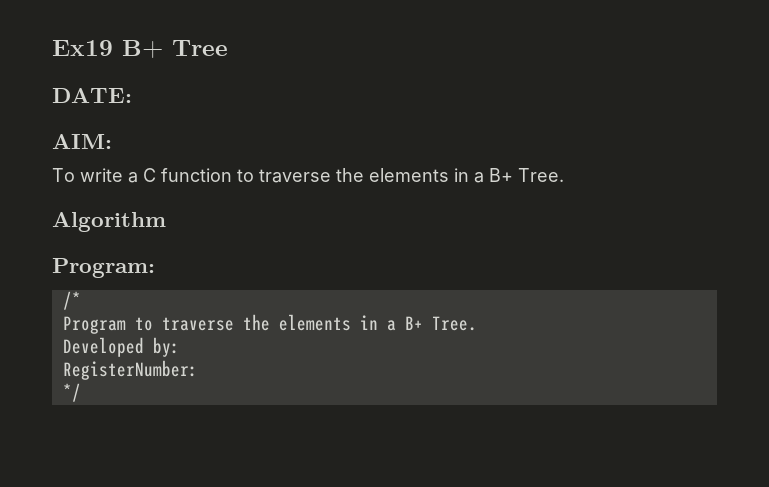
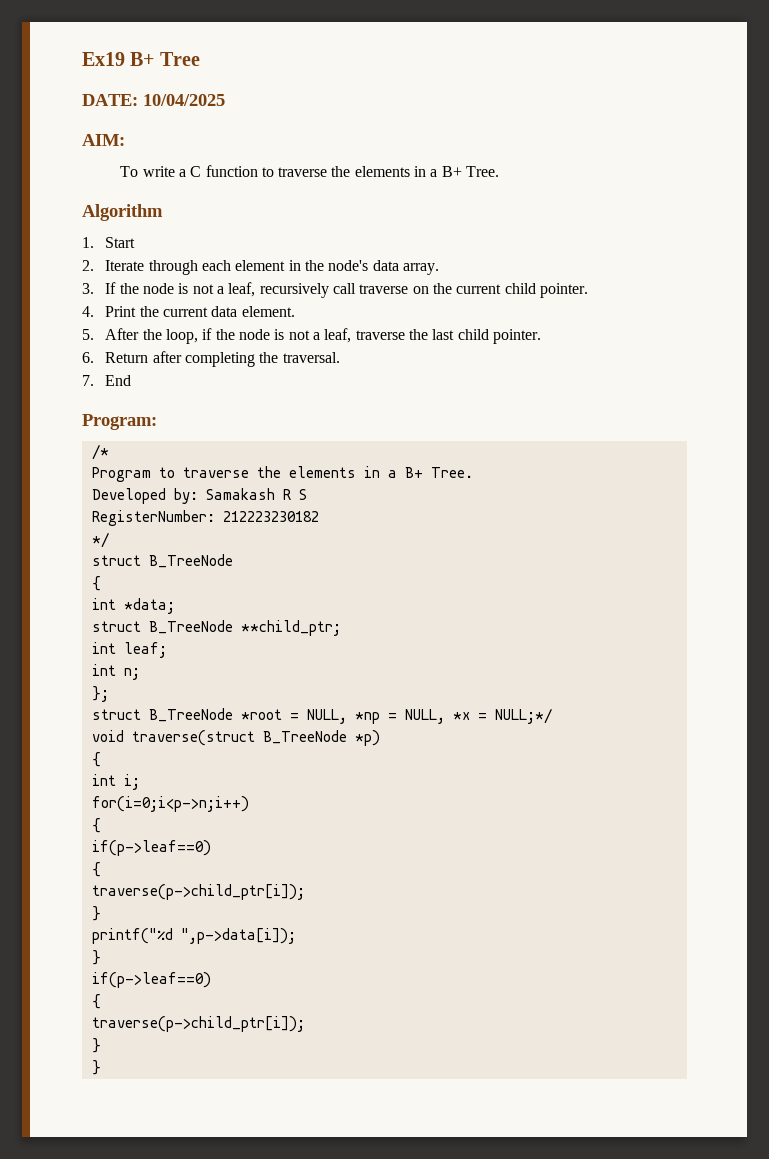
(132, 95) none -> [143,94,225,106] 10/04/2025
(166, 222) none -> [82,237,136,248] [82,260,440,275] [82,282,588,298] [82,306,295,317] [82,328,541,344] [82,351,340,367] [82,375,132,386] // 1. Start // 2. Iterate through each element in the node's data array. // 3. If the node is not a leaf, recursively call traverse on the current child pointer. // 4. Print the current data element. // 5. After the loop, if the node is not a leaf, traverse the last child pointer. // 6. Return after completing the traversal. // 7. End
(180, 347) none -> [205,488,307,500] Samakash R S
(198, 370) none -> [222,511,319,522] 212223230182
(81, 392) none -> [91,554,233,568] [91,576,101,591] [91,598,175,614] [91,620,341,636] [91,642,167,658] [91,664,140,680] [91,686,109,702] [91,708,552,724] [91,730,380,746] [91,752,101,767] [91,774,140,790] [91,796,249,812] [91,818,101,833] [91,840,211,856] [91,862,101,877] [91,884,305,900] [91,906,101,921] [91,928,296,944] [91,950,101,965] [91,972,211,988] [91,994,101,1009] [91,1016,305,1032] [91,1038,101,1053] [91,1060,101,1075] // struct B_TreeNode // { // int *data; // struct B_TreeNode **child_ptr; // int leaf; // int n; // }; // struct B_TreeNode *root = NULL, *np = NULL, *x = NULL;*/ // void traverse(struct B_TreeNode *p) // { // int i; // for(i=0;i<p->n;i++) // { // if(p->leaf==0) // { // traverse(p->child_ptr[i]); // } // printf("%d ",p->data[i]); // } // if(p->leaf==0) // { // traverse(p->child_ptr[i]); // } // }

